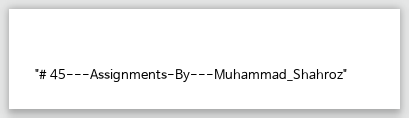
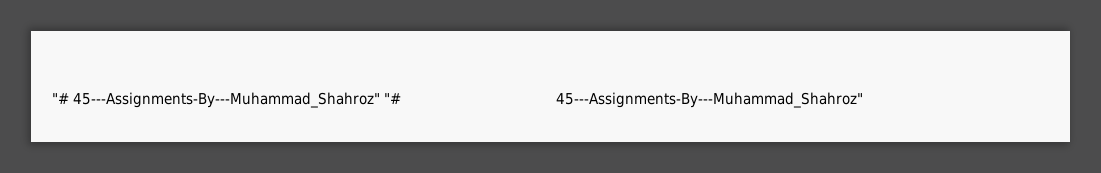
[35,69,348,83] "# 45---Assignments-By---Muhammad_Shahroz" -> [52,92,863,108] "# 45---Assignments-By---Muhammad_Shahroz" "# 45---Assignments-By---Muhammad_Shahroz"

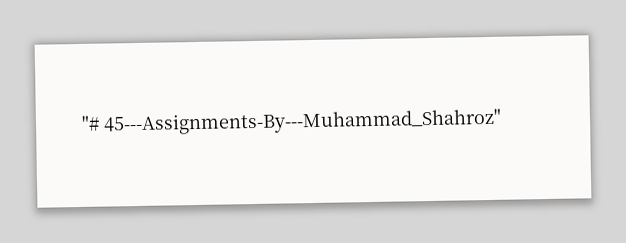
[52,92,863,108] "# 45---Assignments-By---Muhammad_Shahroz" "# 45---Assignments-By---Muhammad_Shahroz" -> [81,108,502,136] "# 45---Assignments-By---Muhammad_Shahroz"

